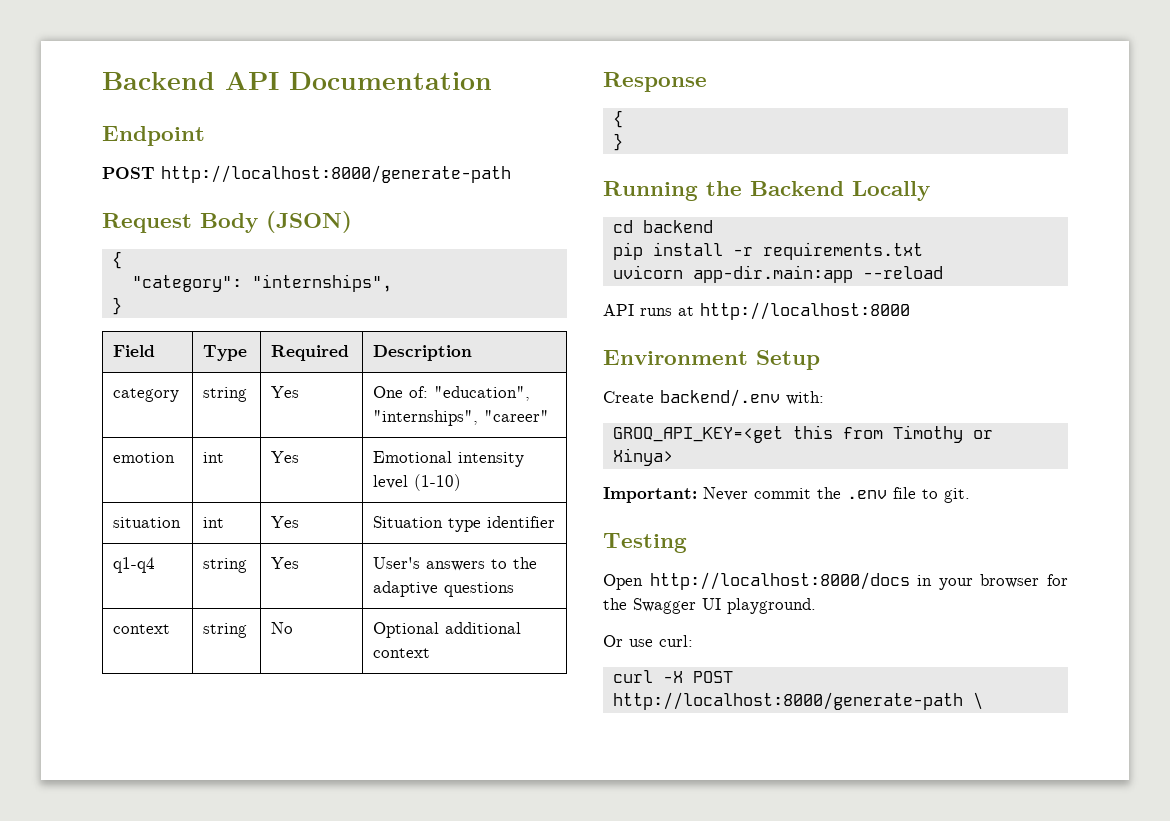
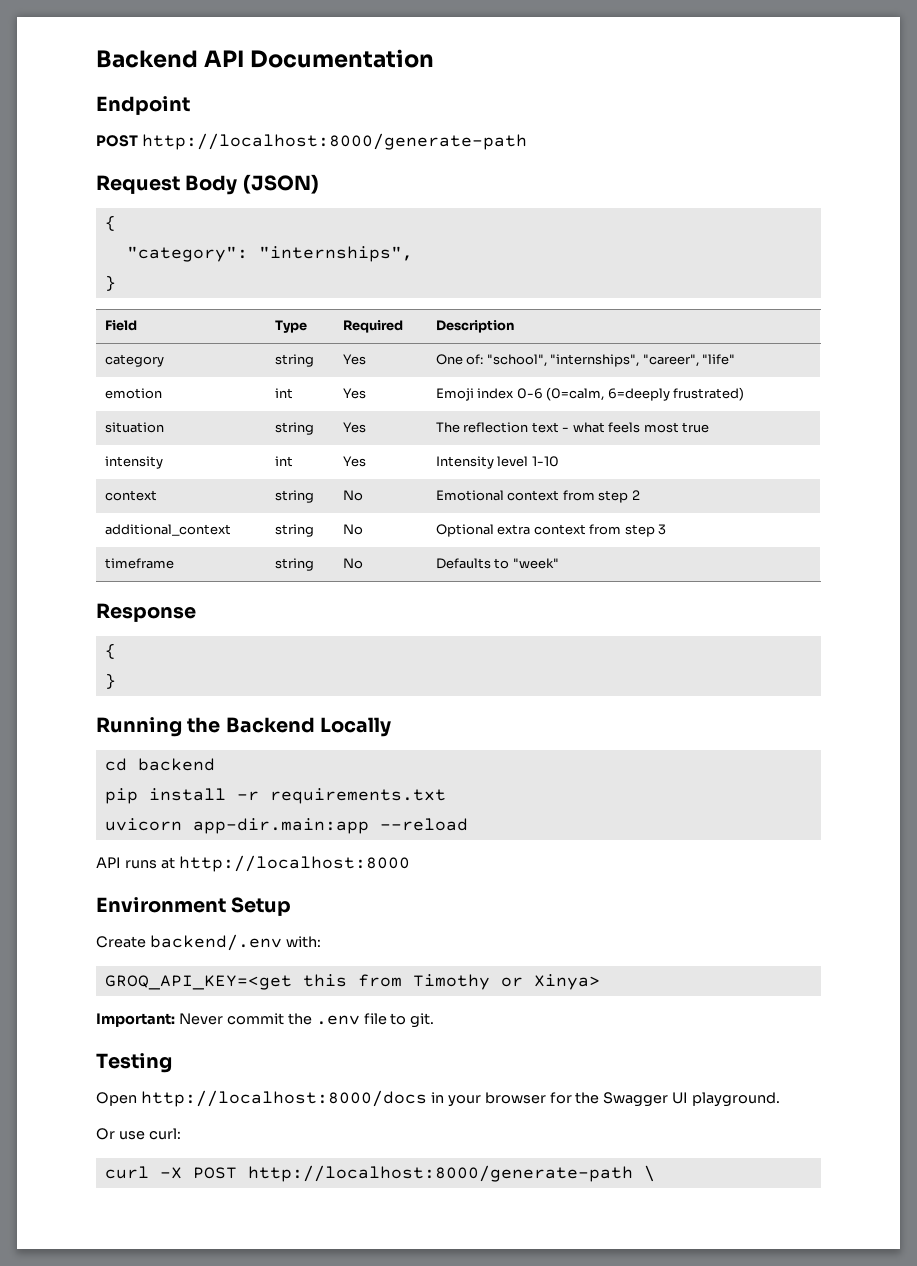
[434,386,531,401] [373,410,550,426] "education", "internships", "career" -> [486,354,736,367] "school", "internships", "career", "life"
[373,451,525,467] [373,474,462,491] [113,517,182,528] [203,517,225,528] [271,516,300,528] [373,516,556,532] [113,557,156,573] [203,558,248,573] [271,557,300,569] [373,557,538,571] [373,581,515,597] [113,624,171,634] Emotional intensity level (1-10) // situation | int | Yes | Situation type identifier // q1-q4 | string | Yes | User's answers to the adaptive questions // context -> [435,387,745,401] [104,422,164,433] [274,422,314,435] [342,422,366,433] [435,422,710,433] [104,456,163,469] [274,456,293,467] [342,456,366,467] [435,456,559,469] [104,490,157,501] [274,490,314,503] [342,490,363,501] [435,490,640,503] [104,524,231,536] Emoji index 0-6 (0=calm, 6=deeply frustrated) // situation | string | Yes | The reflection text - what feels most true // intensity | int | Yes | Intensity level 1-10 // context | string | No | Emotional context from step 2 // additional_context
[445,622,522,634] [373,648,431,658] additional context -> [497,524,667,537] [104,558,174,569] [274,558,314,571] [342,558,363,569] [435,558,559,569] extra context from step 3 // timeframe | string | No | Defaults to "week"

